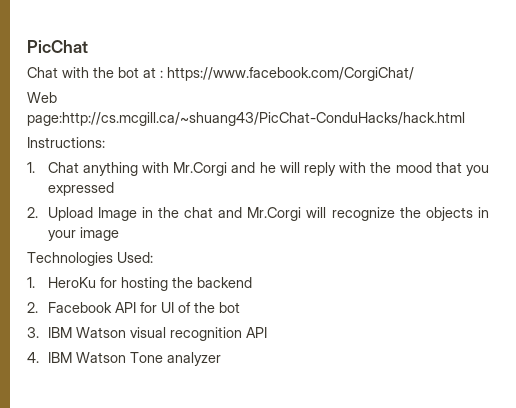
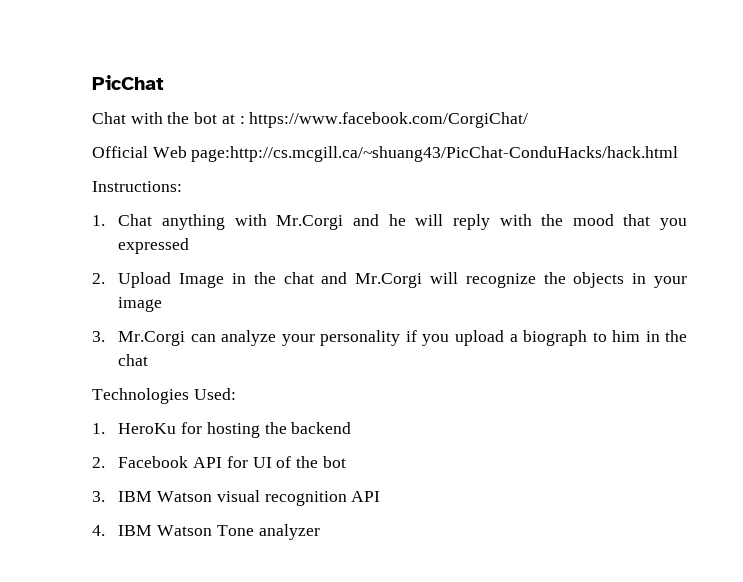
(414, 74) none -> [92,146,148,158] Official
(119, 234) none -> [92,330,687,346] [118,354,149,366] // 3. Mr.Corgi can analyze your personality if you upload a biograph to him in the chat

